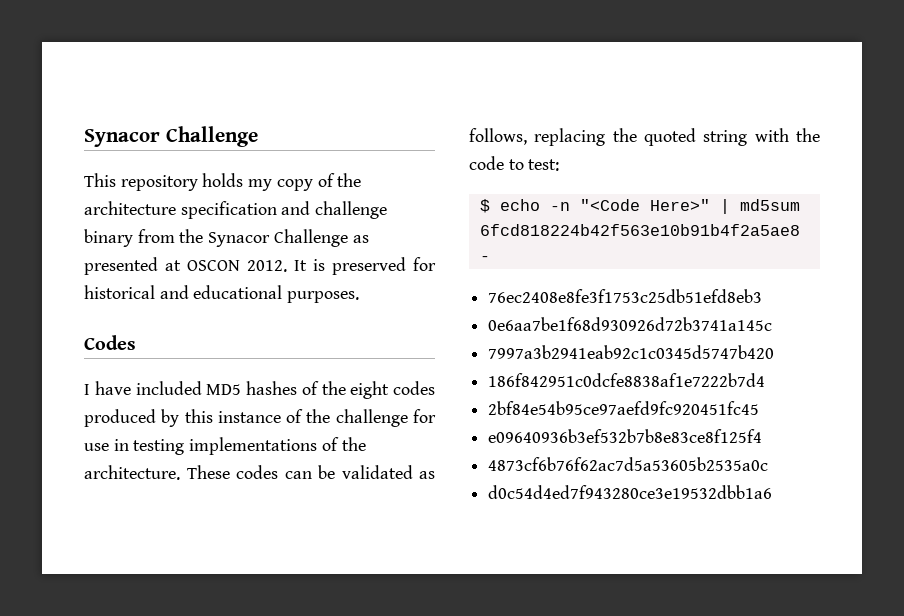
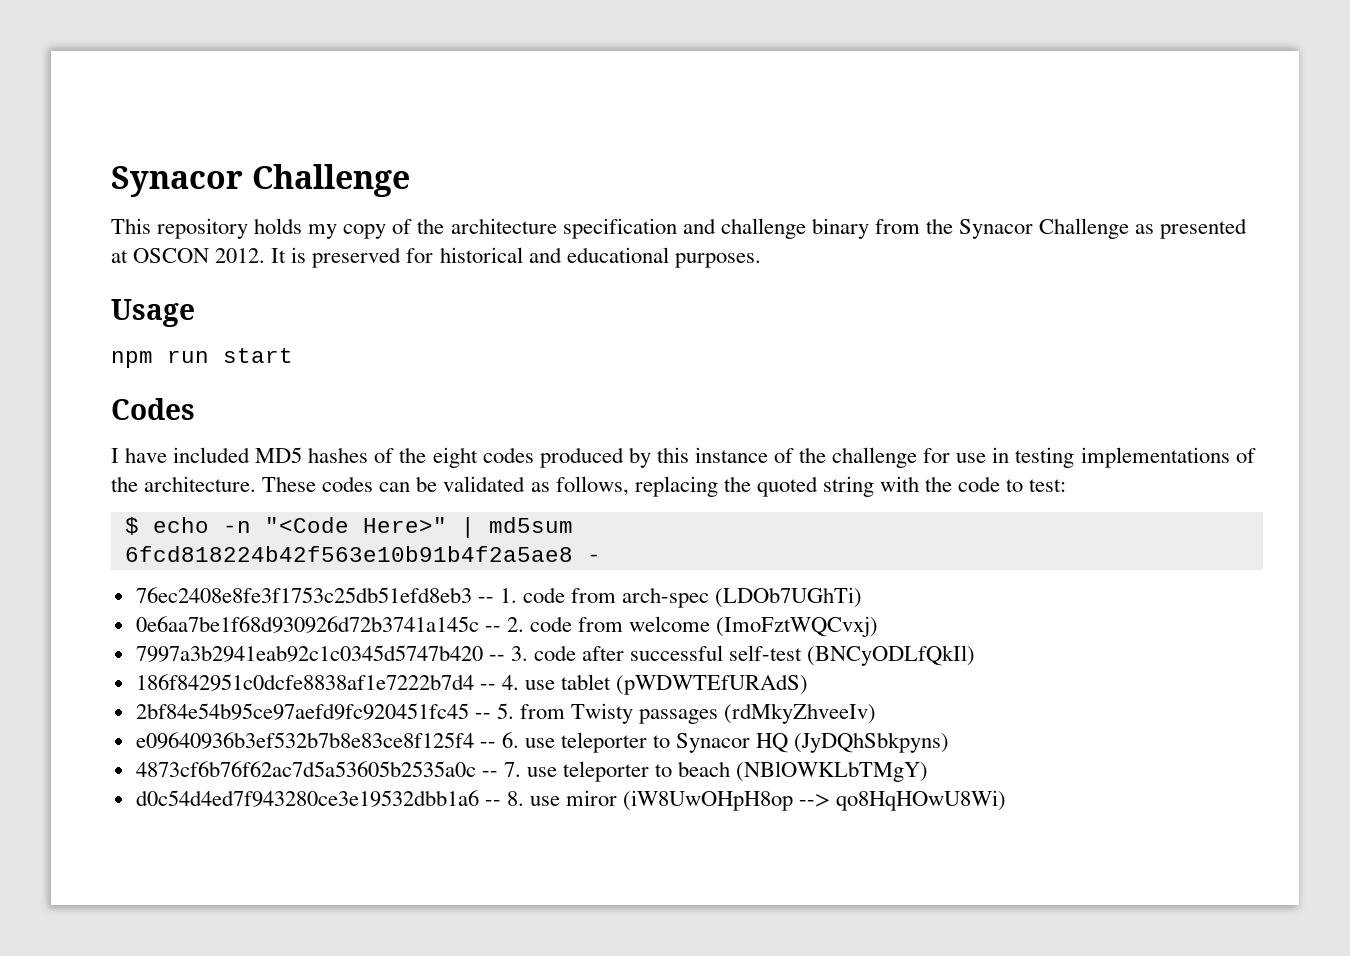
(360, 297) none -> [111,299,195,327] [111,348,293,368] // Usage // npm run start
[488,317,773,331] [488,345,775,359] [488,373,766,387] [488,401,760,415] [488,429,763,443] [488,457,769,471] [488,485,773,499] // 0e6aa7be1f68d930926d72b3741a145c // 7997a3b2941eab92c1c0345d5747b420 // 186f842951c0dcfe8838af1e7222b7d4 // 2bf84e54b95ce97aefd9fc920451fc45 // e09640936b3ef532b7b8e83ce8f125f4 // 4873cf6b76f62ac7d5a53605b2535a0c // d0c54d4ed7f943280ce3e19532dbb1a6 -> [477,587,863,608] [135,616,879,637] [135,645,976,666] [135,674,809,695] [135,703,877,724] [135,732,950,753] [135,761,929,782] [135,790,1007,811] -- 1. code from arch-spec (LDOb7UGhTi) // 0e6aa7be1f68d930926d72b3741a145c -- 2. code from welcome (ImoFztWQCvxj) // 7997a3b2941eab92c1c0345d5747b420 -- 3. code after successful self-test (BNCyODLfQkIl) // 186f842951c0dcfe8838af1e7222b7d4 -- 4. use tablet (pWDWTEfURAdS) // 2bf84e54b95ce97aefd9fc920451fc45 -- 5. from Twisty passages (rdMkyZhveeIv) // e09640936b3ef532b7b8e83ce8f125f4 -- 6. use teleporter to Synacor HQ (JyDQhSbkpyns) // 4873cf6b76f62ac7d5a53605b2535a0c -- 7. use teleporter to beach (NBlOWKLbTMgY) // d0c54d4ed7f943280ce3e19532dbb1a6 -- 8. use miror (iW8UwOHpH8op --> qo8HqHOwU8Wi)

